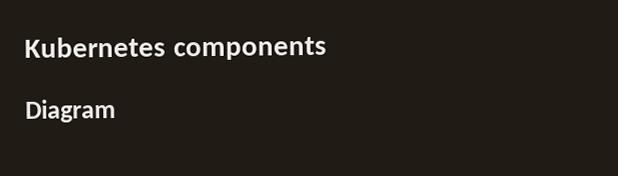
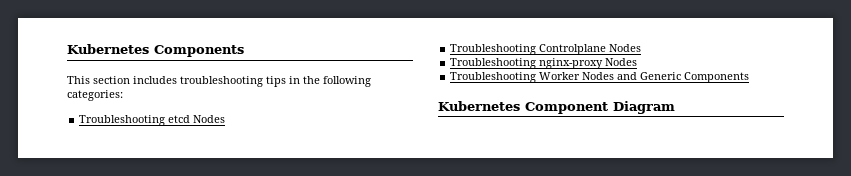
[24,36,327,61] Kubernetes components // -> [67,44,244,57] [67,76,371,87] [67,90,123,101] [79,115,226,126] [450,44,642,55] [450,58,638,69] [450,72,750,83] [438,101,608,114] Kubernetes Components // This section includes troubleshooting tips in the following categories: // Troubleshooting etcd Nodes // Troubleshooting Controlplane Nodes // Troubleshooting nginx-proxy Nodes // Troubleshooting Worker Nodes and Generic Components // Kubernetes Component

